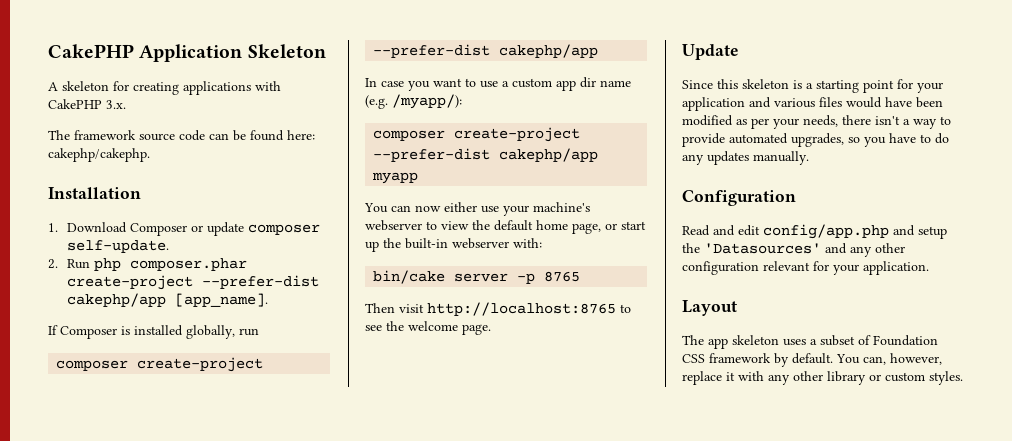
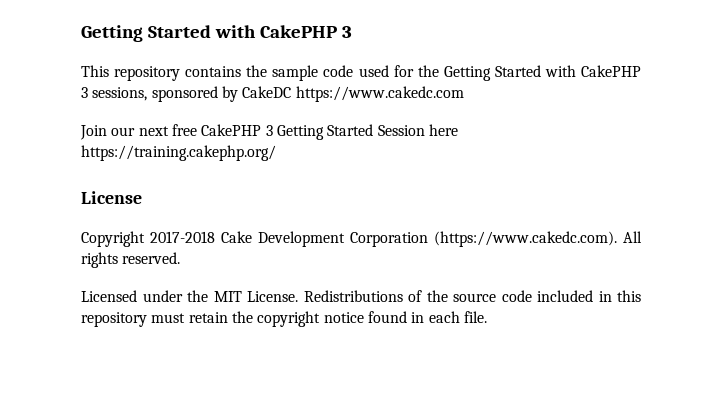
[48,44,326,62] [48,81,281,95] [48,99,126,109] [48,130,315,141] [48,148,150,162] [48,187,141,199] [48,222,320,236] [66,240,169,253] [48,258,247,271] [66,275,319,290] [66,293,268,307] [48,325,259,339] [56,357,264,372] [373,44,599,58] [365,77,631,91] [365,94,462,109] [373,127,581,142] [373,148,599,162] [372,172,419,184] [364,202,590,216] [365,220,646,234] [365,238,542,252] [373,270,581,284] [365,302,631,316] [365,321,491,335] [682,44,739,60] [682,79,943,93] [682,97,943,111] [682,115,951,129] [682,133,949,147] [682,151,809,165] [682,190,796,206] [682,224,947,239] [682,243,905,257] [682,261,929,275] [682,300,737,316] [682,335,938,349] [682,353,942,367] [682,371,963,385] CakePHP Application Skeleton // A skeleton for creating applications with CakePHP 3.x. // The framework source code can be found here: cakephp/cakephp. // Installation // 1. Download Composer or update composer self-update. // 2. Run php composer.phar create-project --prefer-dist cakephp/app [app_name]. // If Composer is installed globally, run // composer create-project --prefer-dist cakephp/app // In case you want to use a custom app dir name (e.g. /myapp/): // composer create-project --prefer-dist cakephp/app myapp // You can now either use your machine's webserver to view the default home page, or start up the built-in webserver with: // bin/cake server -p 8765 // Then visit http://localhost:8765 to see the welcome page. // Update // Since this skeleton is a starting point for your application and various files would have been modified as per your needs, there isn't a way to provide automated upgrades, so you have to do any updates manually. // Configuration // Read and edit config/app.php and setup the 'Datasources' and any other configuration relevant for your application. // Layout // The app skeleton uses a subset of Foundation CSS framework by default. You can, however, replace it with any other library or custom styles. -> [81,25,352,42] [81,65,641,81] [81,86,464,102] [80,124,458,140] [81,145,276,161] [81,191,142,204] [81,231,642,247] [81,252,181,268] [81,290,641,302] [81,311,487,327] Getting Started with CakePHP 3 // This repository contains the sample code used for the Getting Started with CakePHP 3 sessions, sponsored by CakeDC https://www.cakedc.com // Join our next free CakePHP 3 Getting Started Session here https://training.cakephp.org/ // License // Copyright 2017-2018 Cake Development Corporation (https://www.cakedc.com). All rights reserved. // Licensed under the MIT License. Redistributions of the source code included in this repository must retain the copyright notice found in each file.

